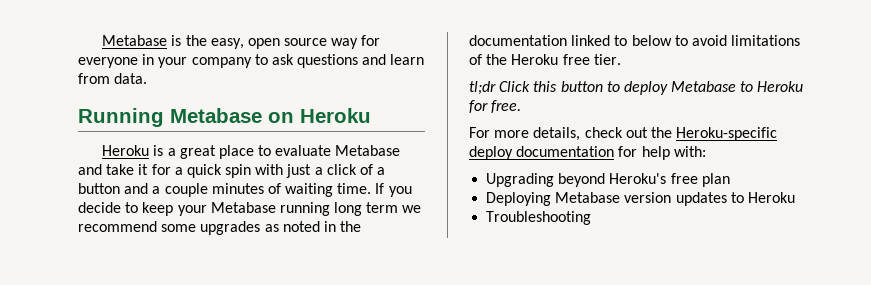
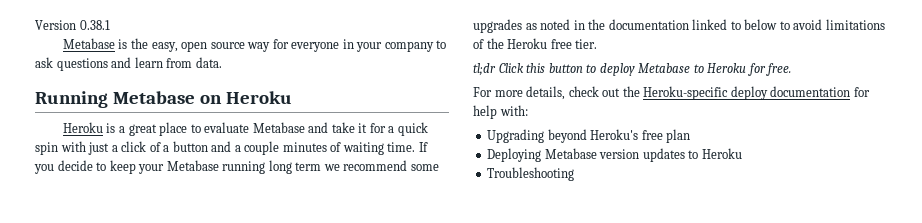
(102, 40) none -> [35,20,110,30] Version 0.38.1 //

